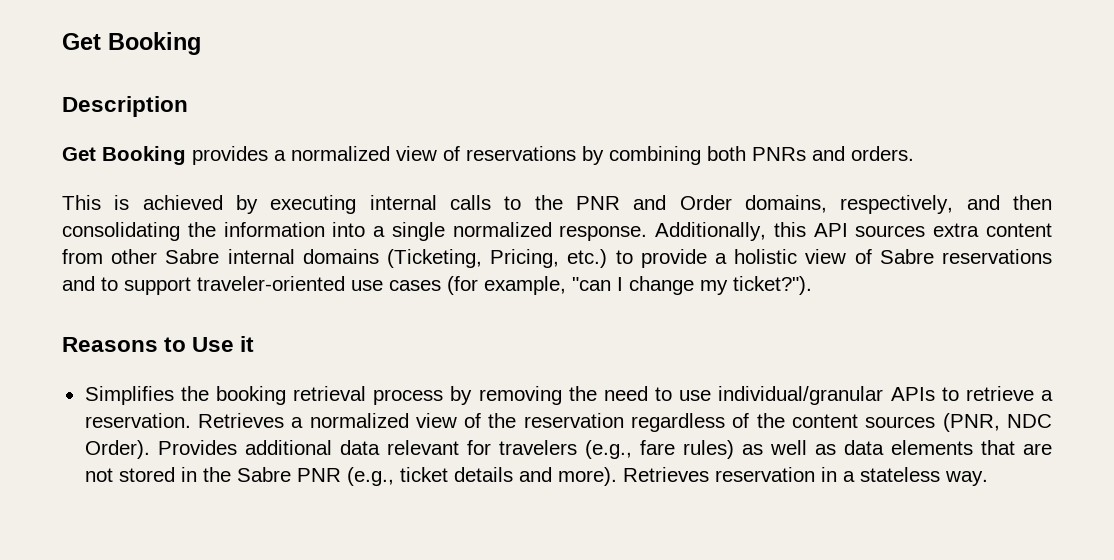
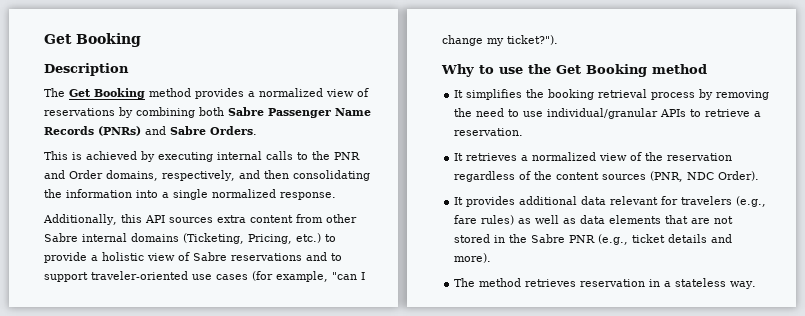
[62,146,186,165] Get Booking -> [44,88,191,99] The Get Booking method
[752,146,914,161] PNRs and orders. -> [228,107,371,118] [44,126,257,136] Sabre Passenger Name Records (PNRs) and Sabre Orders.
(648, 233) none -> (336, 196) //
[62,336,255,352] [84,386,174,405] Reasons to Use it // Simplifies -> [441,64,707,77] [454,89,523,100] Why to use the Get Booking method // It simplifies
[197,413,284,428] Retrieves -> [454,153,518,161] // It retrieves
[157,440,237,455] Provides -> [454,196,516,207] // It provides
[622,467,709,482] Retrieves -> [454,278,577,287] // The method retrieves

